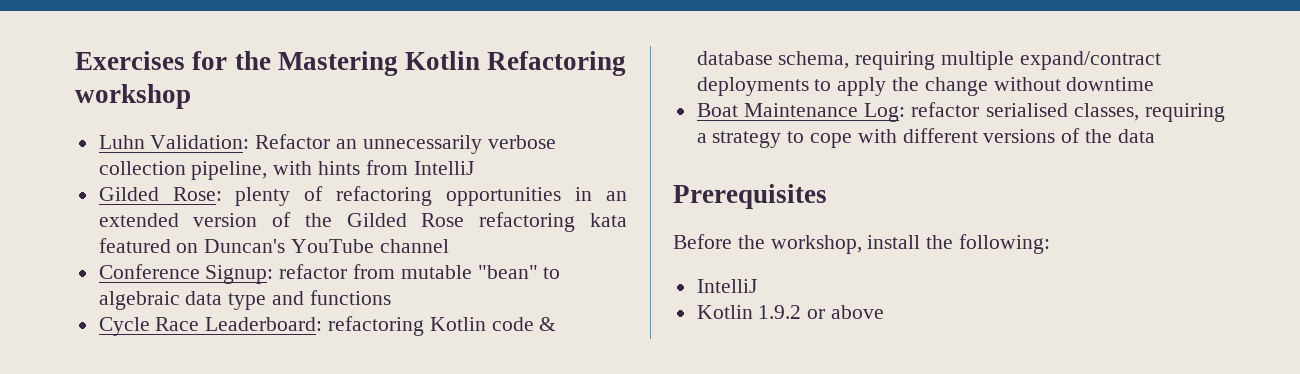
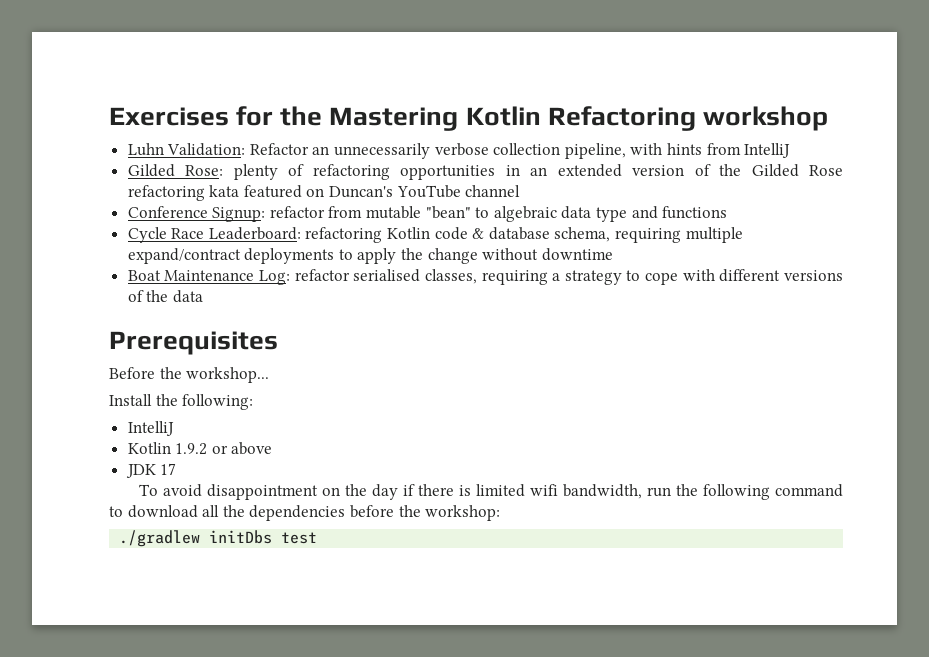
[770,235,921,254] workshop, install -> [186,367,270,383] [109,394,152,406] workshop... // Install
(885, 312) none -> [125,463,177,478] [138,484,843,500] [109,505,501,521] [119,530,318,547] // JDK 17 // To avoid disappointment on the day if there is limited wifi bandwidth, run the following command to download all the dependencies before the workshop: // ./gradlew initDbs test

